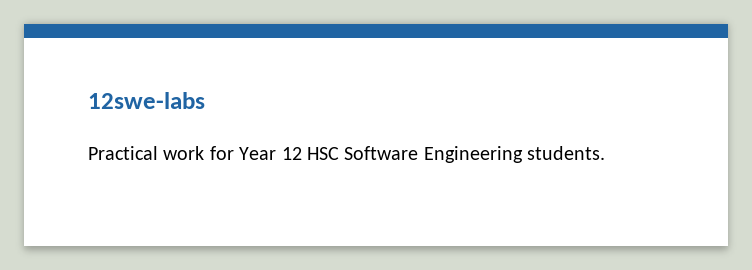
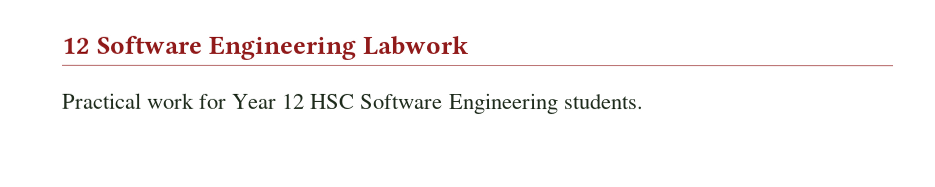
[88,92,205,109] 12swe-labs -> [62,35,471,60] 12 Software Engineering Labwork

